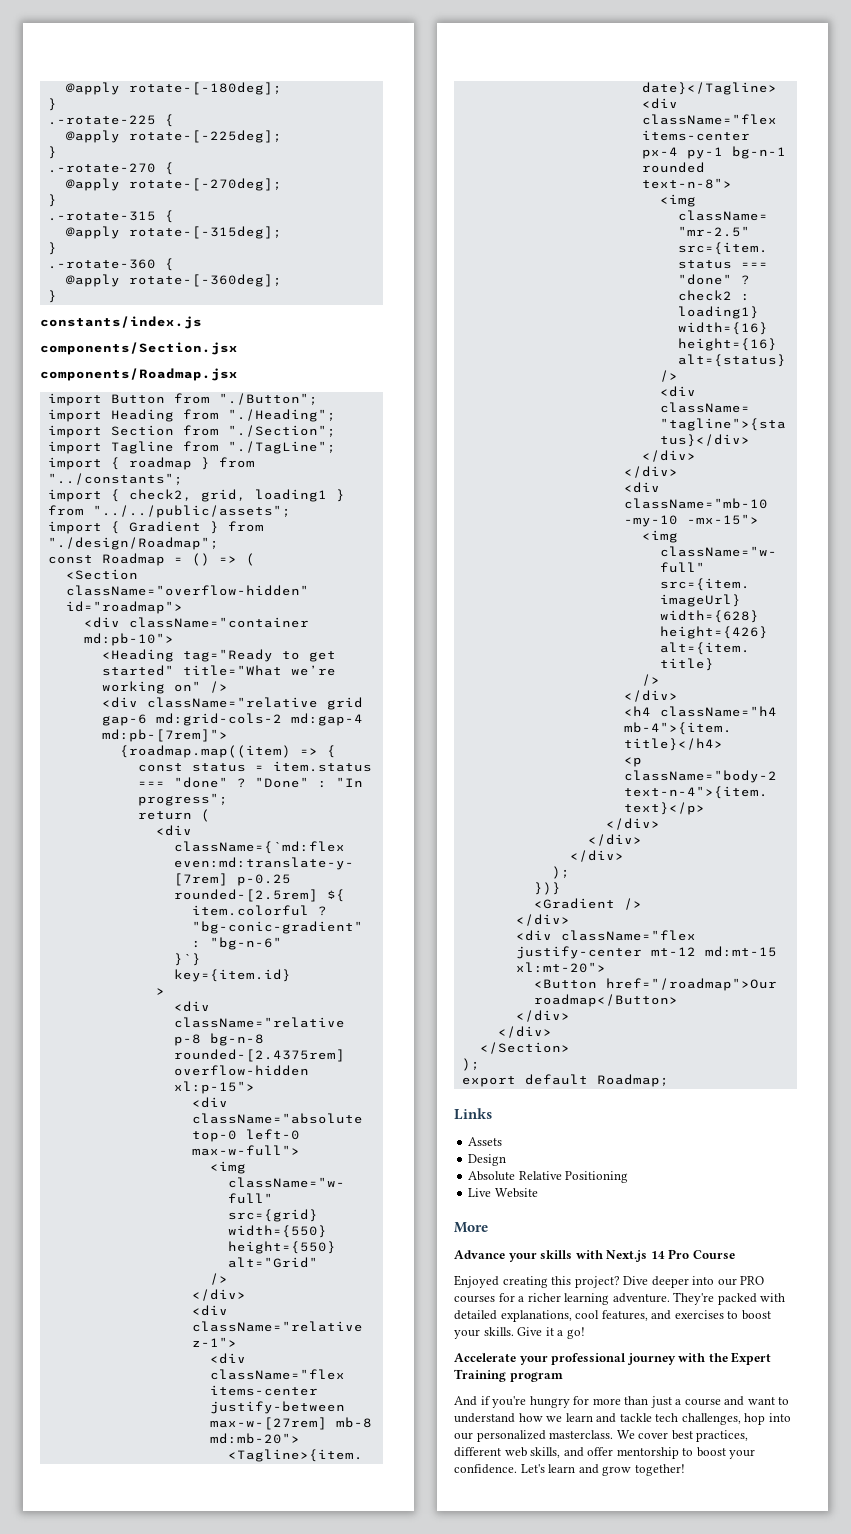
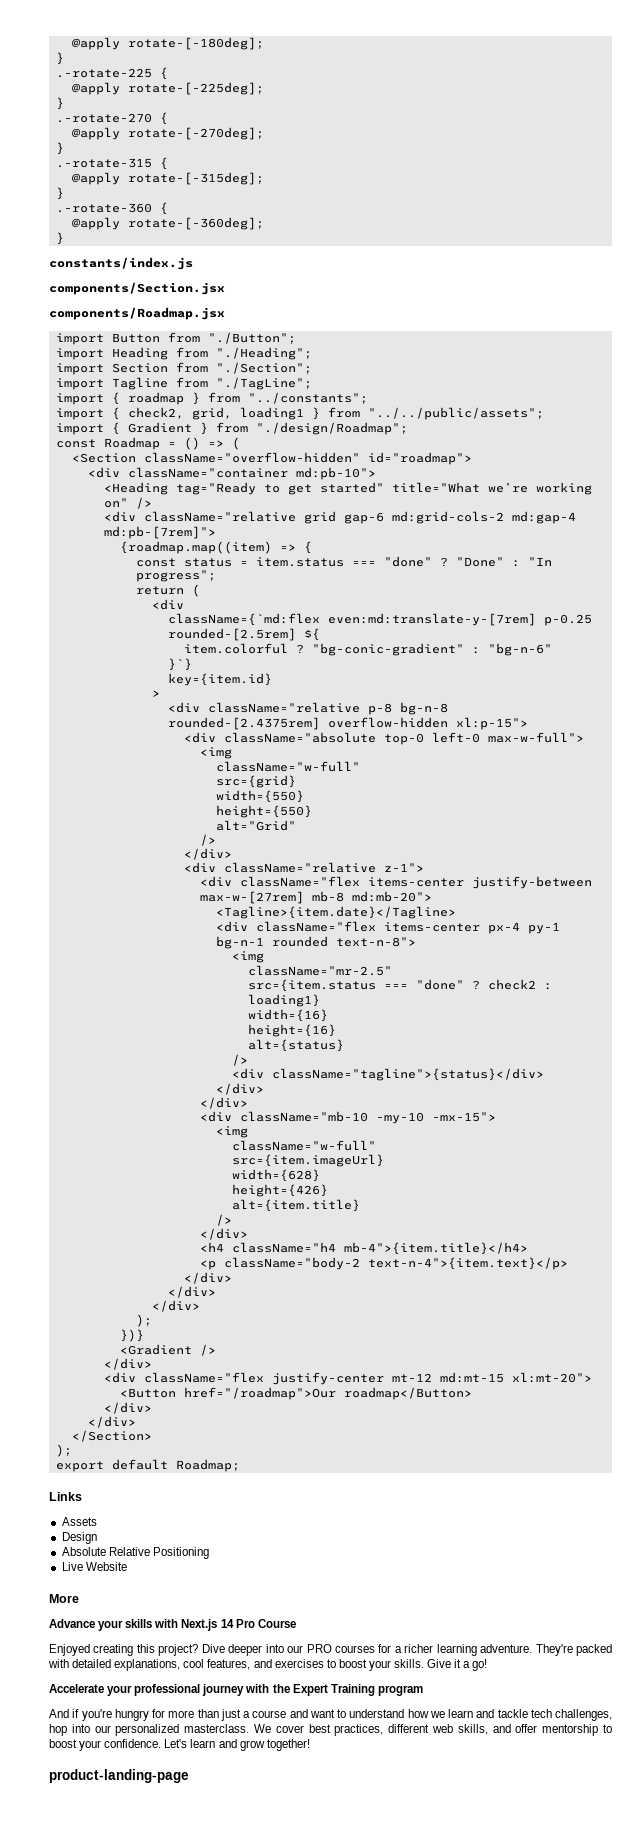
(685, 1470) none -> [49,1769,189,1783] // product-landing-page

